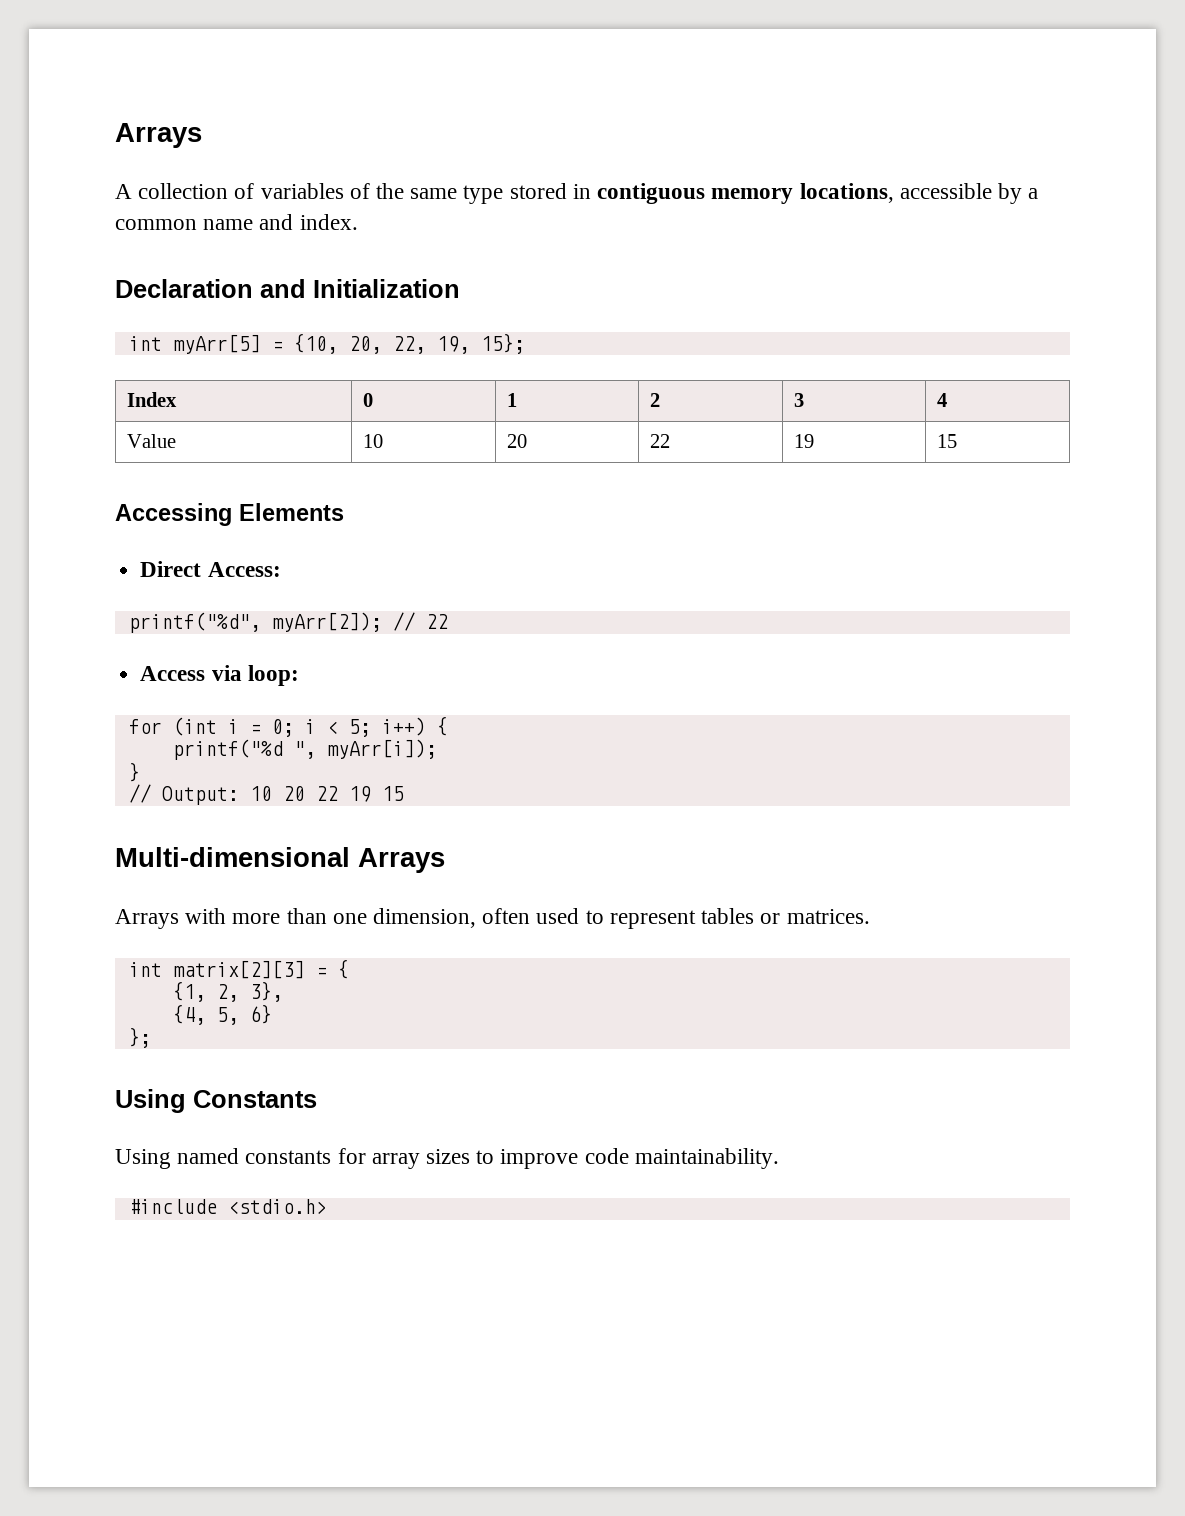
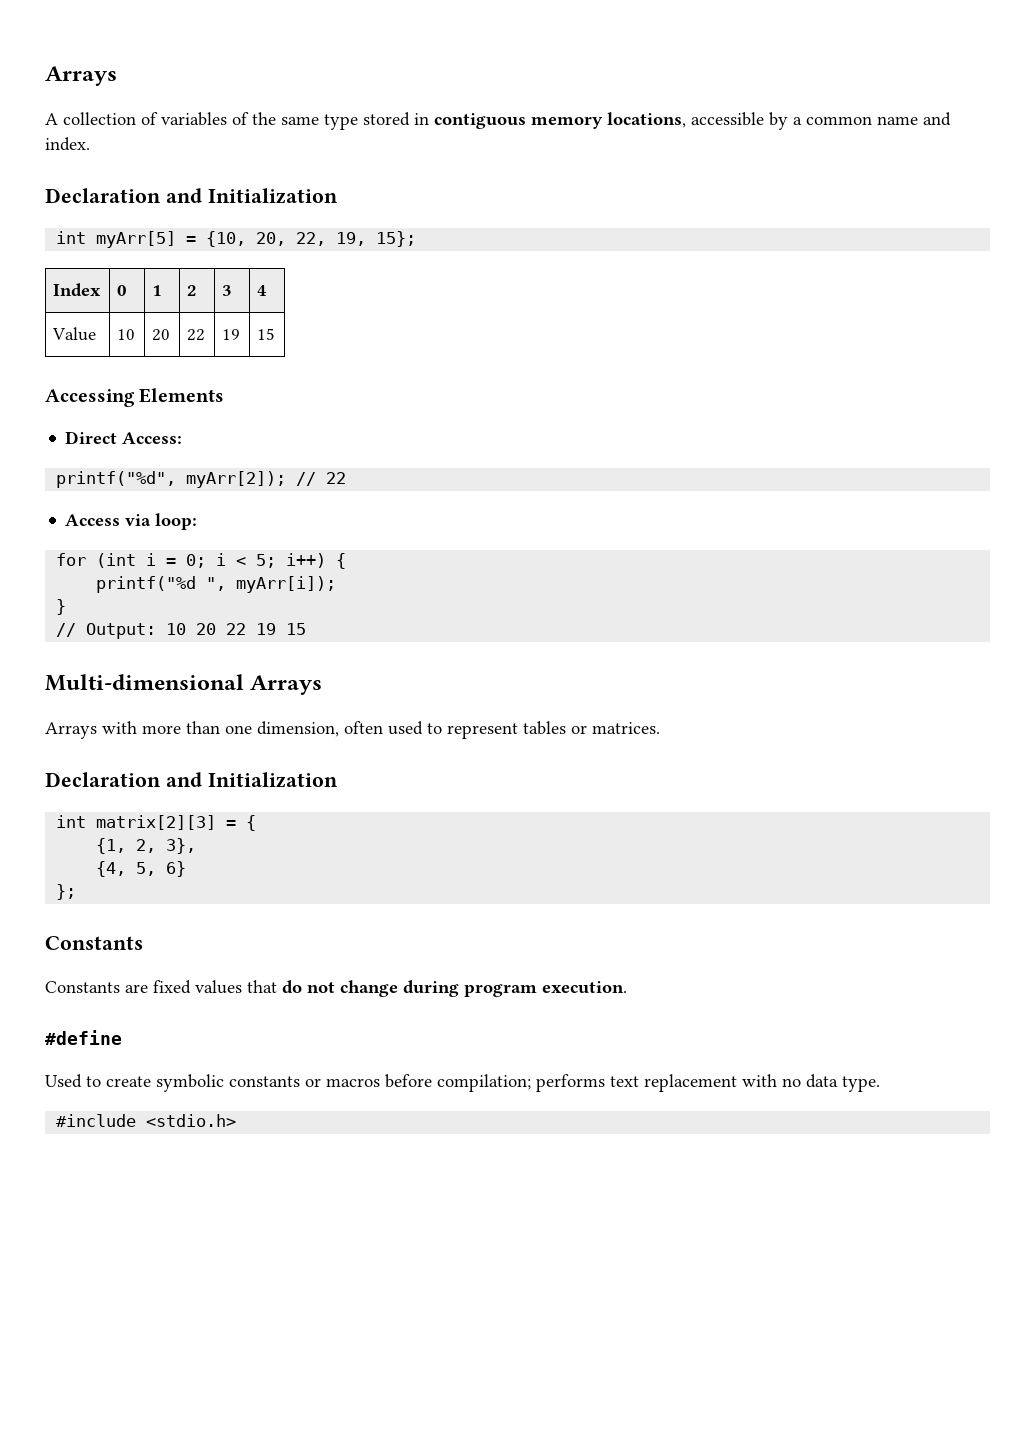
(870, 916) none -> [45,772,338,788] // Declaration and Initialization
[115,1089,186,1113] Using -> (77, 892) none
[115,1148,779,1169] Using named constants for array sizes to improve code maintainability. -> [45,980,627,997] [45,1030,122,1045] [45,1074,880,1092] Constants are fixed values that do not change during program execution. // #define // Used to create symbolic constants or macros before compilation; performs text replacement with no data type.

